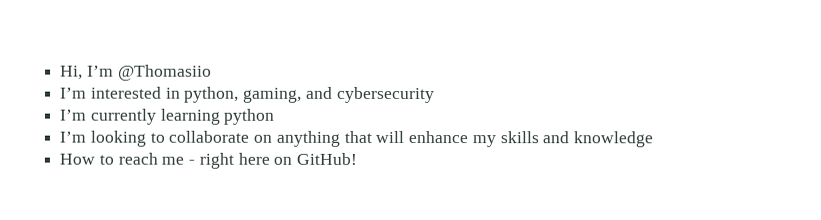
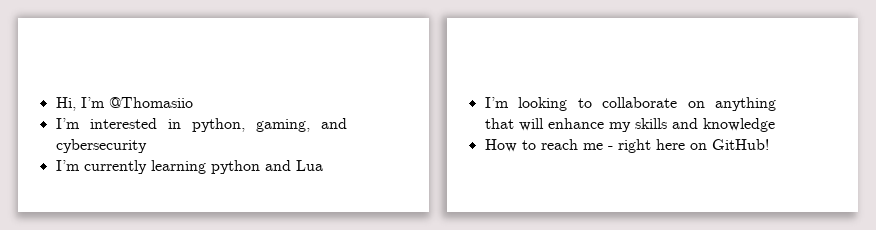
(276, 116) none -> [264,160,323,171] and Lua

